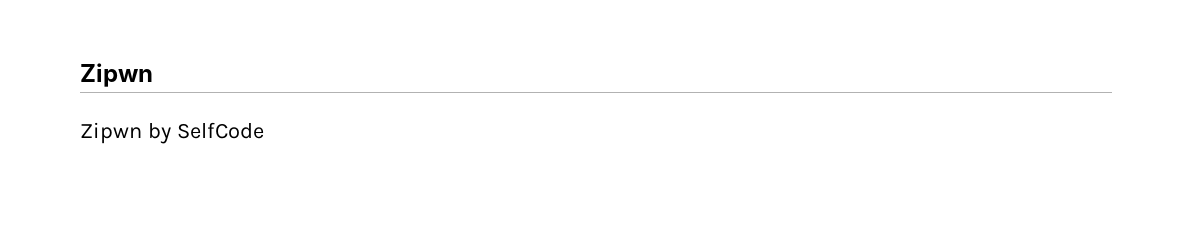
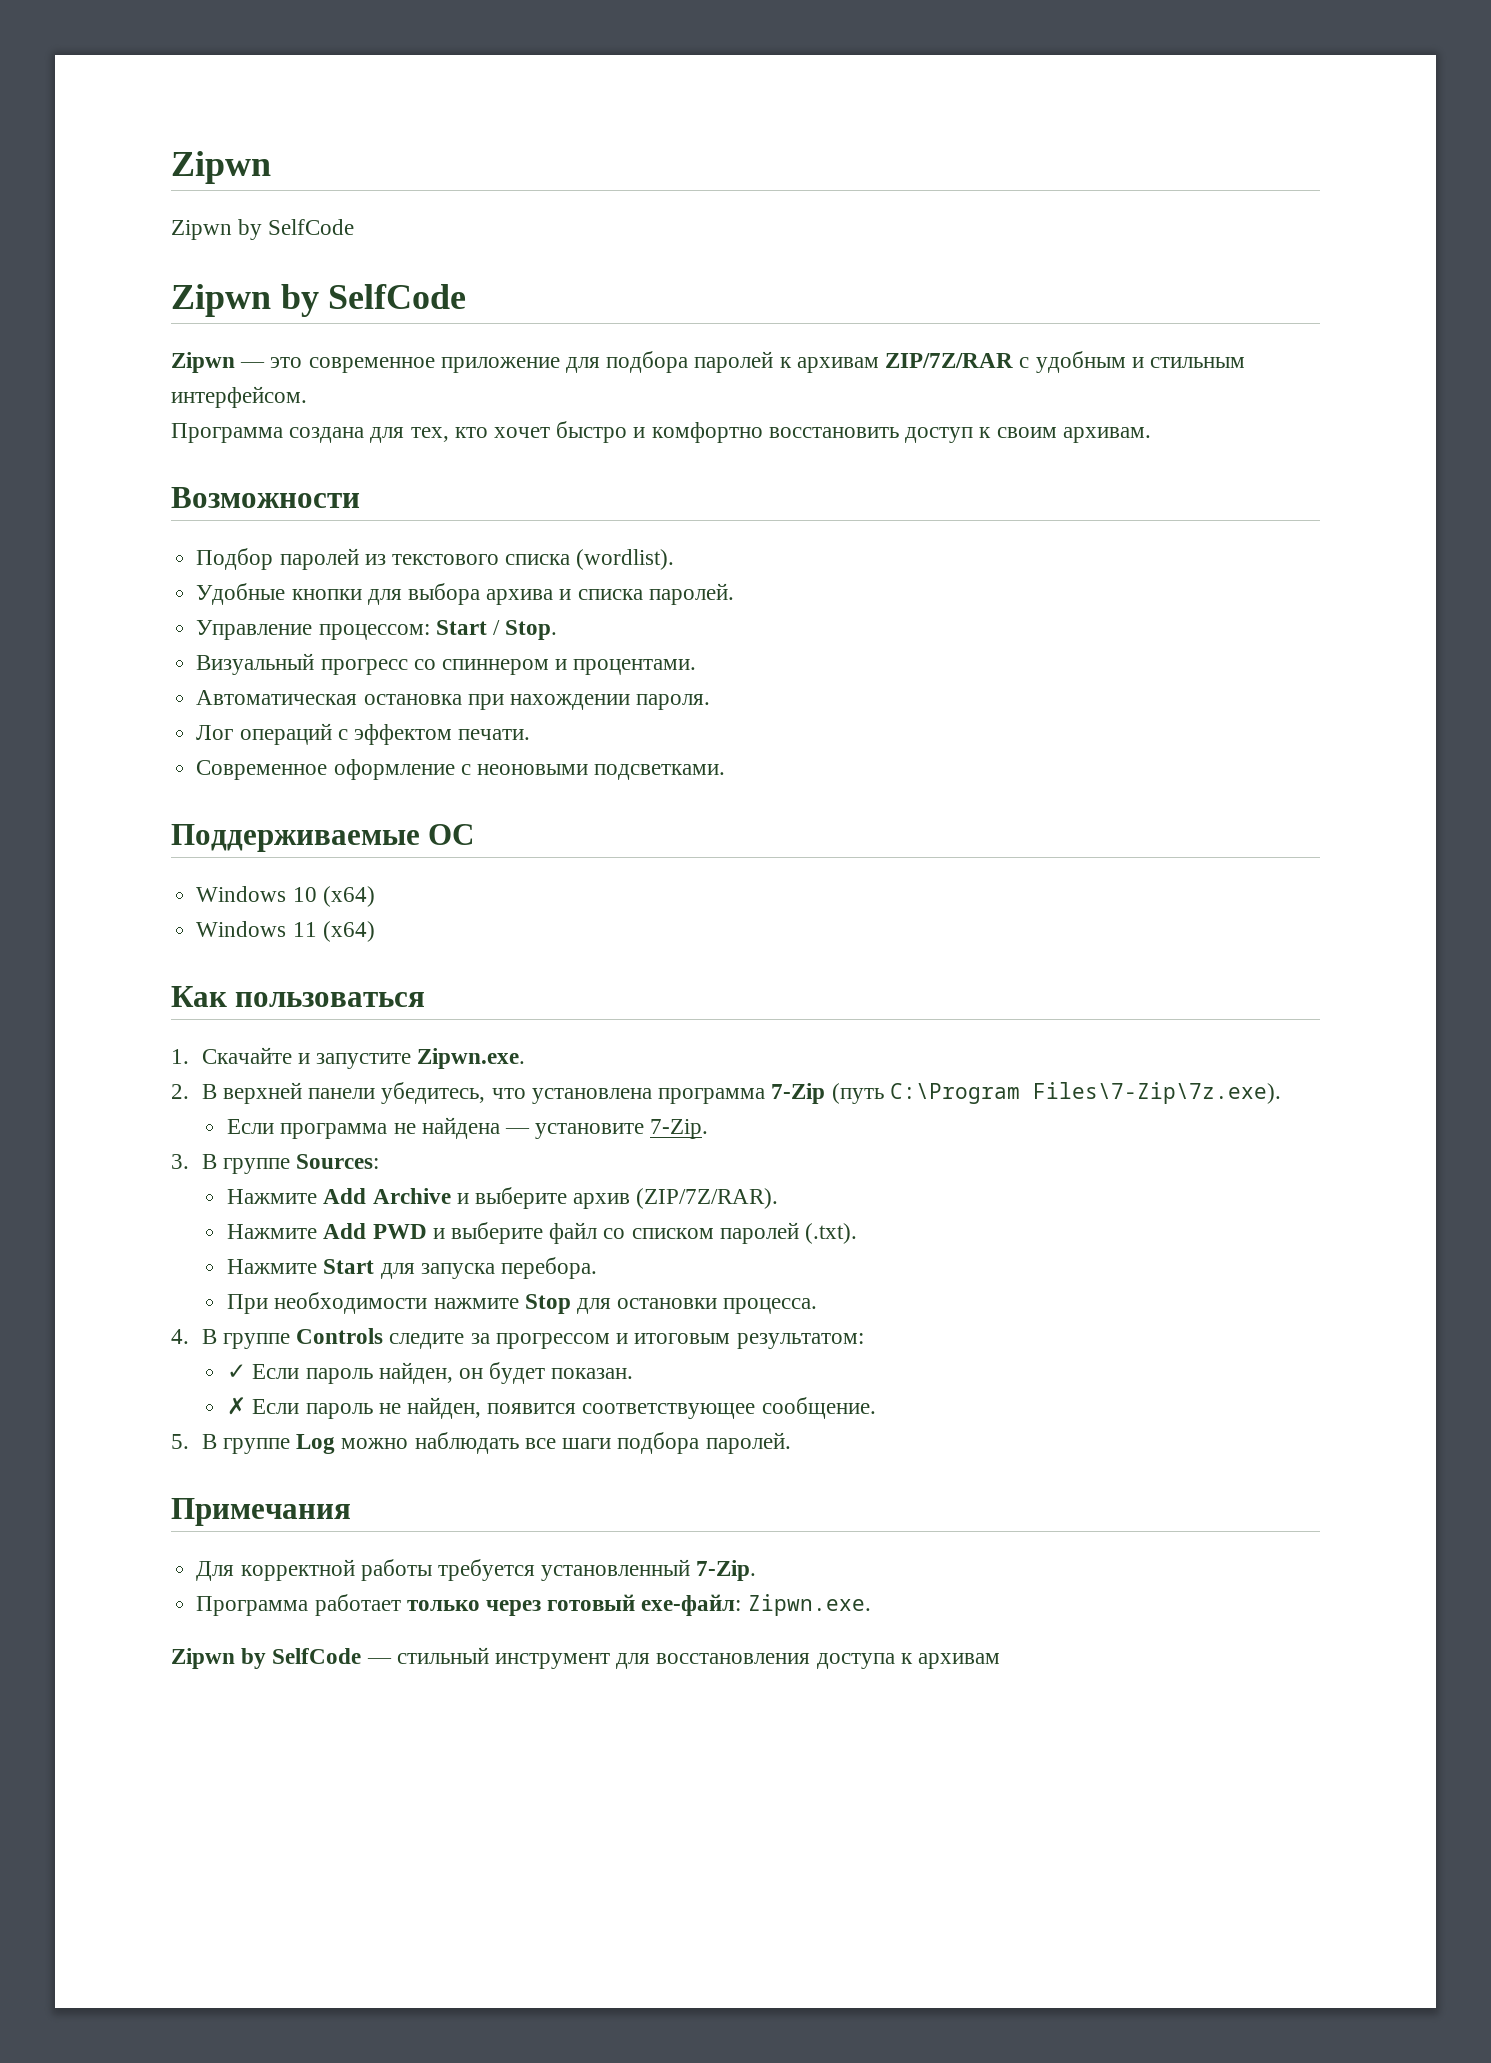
(264, 130) none -> [171,284,467,317] [171,351,1245,373] [171,386,307,408] [171,421,1151,443] [171,487,360,508] [196,548,675,570] [196,583,734,605] [196,620,558,640] [196,653,697,675] [196,690,711,710] [196,723,531,745] [196,759,726,780] [171,824,475,852] [196,886,375,907] [196,921,375,942] [171,986,426,1007] [171,1047,526,1069] [171,1082,1281,1104] [227,1117,709,1139] [171,1154,380,1174] [227,1187,779,1209] [227,1222,858,1244] [227,1257,598,1279] [227,1292,818,1314] [171,1328,864,1349] [227,1362,634,1384] [227,1397,876,1419] [171,1432,791,1454] [171,1498,351,1526] [196,1559,757,1581] [196,1594,871,1616] [171,1647,1001,1669] // Zipwn by SelfCode // Zipwn — это современное приложение для подбора паролей к архивам ZIP/7Z/RAR с удобным и стильным интерфейсом. // Программа создана для тех, кто хочет быстро и комфортно восстановить доступ к своим архивам. // Возможности // Подбор паролей из текстового списка (wordlist). // Удобные кнопки для выбора архива и списка паролей. // Управление процессом: Start / Stop. // Визуальный прогресс со спиннером и процентами. // Автоматическая остановка при нахождении пароля. // Лог операций с эффектом печати. // Современное оформление с неоновыми подсветками. // Поддерживаемые ОС // Windows 10 (x64) // Windows 11 (x64) // Как пользоваться // 1. Скачайте и запустите Zipwn.exe. // 2. В верхней панели убедитесь, что установлена программа 7-Zip (путь C:\Program Files\7-Zip\7z.exe). // Если программа не найдена — установите 7-Zip. // 3. В группе Sources: // Нажмите Add Archive и выберите архив (ZIP/7Z/RAR). // Нажмите Add PWD и выберите файл со списком паролей (.txt). // Нажмите Start для запуска перебора. // При необходимости нажмите Stop для остановки процесса. // 4. В группе Controls следите за прогрессом и итоговым результатом: // ✓ Если пароль найден, он будет показан. // ✗ Если пароль не найден, появится соответствующее сообщение. // 5. В группе Log можно наблюдать все шаги подбора паролей. // Примечания // Для корректной работы требуется установленный 7-Zip. // Программа работает только через готовый exe-файл: Zipwn.exe. // Zipwn by SelfCode — стильный инструмент для восстановления доступа к архивам

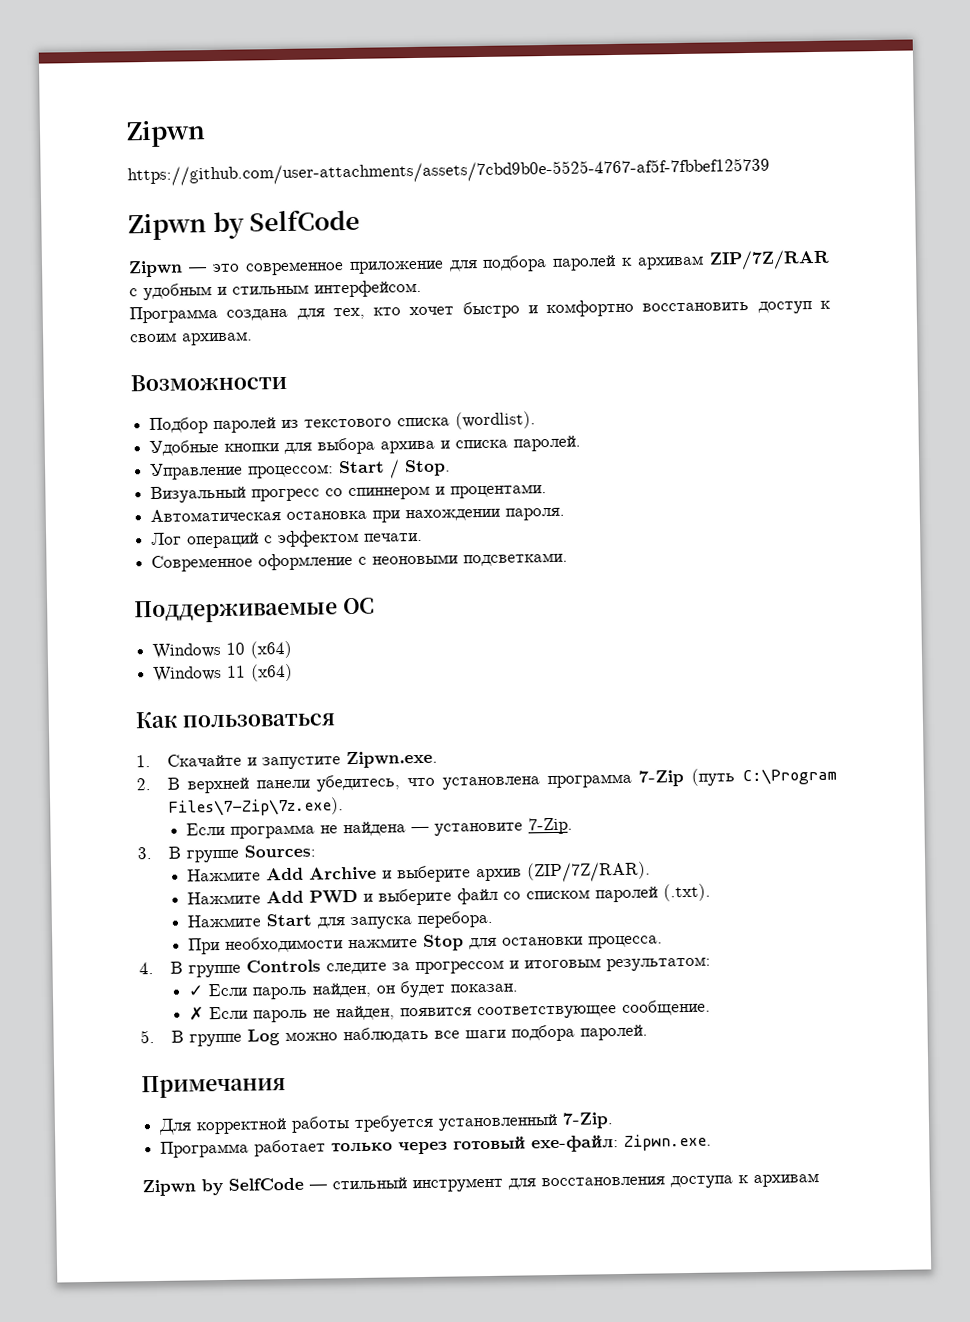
[171,219,355,240] Zipwn by SelfCode -> [127,157,770,187] https://github.com/user-attachments/assets/7cbd9b0e-5525-4767-af5f-7fbbef125739

